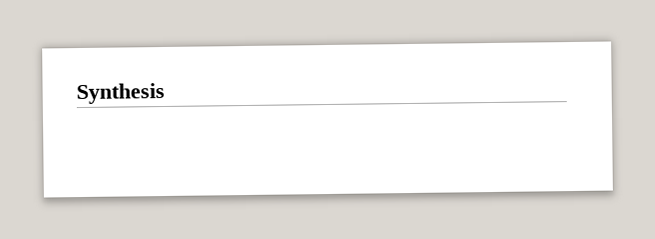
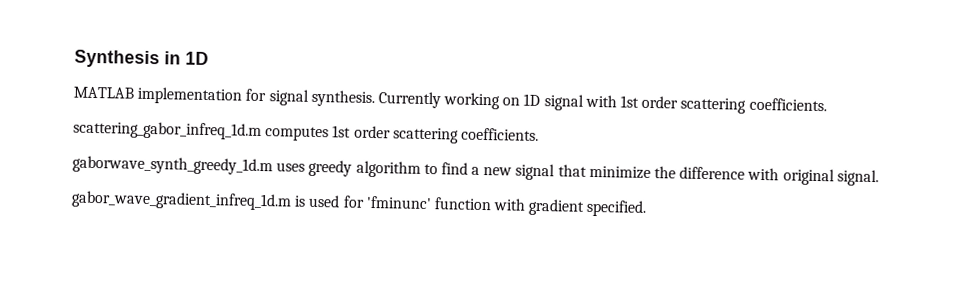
(165, 93) none -> [164,51,209,66] [73,86,827,114] [73,120,539,144] [72,155,879,187] [71,190,648,217] in 1D // MATLAB implementation for signal synthesis. Currently working on 1D signal with 1st order scattering coefficients. // scattering_gabor_infreq_1d.m computes 1st order scattering coefficients. // gaborwave_synth_greedy_1d.m uses greedy algorithm to find a new signal that minimize the difference with original signal. // gabor_wave_gradient_infreq_1d.m is used for 'fminunc' function with gradient specified.

